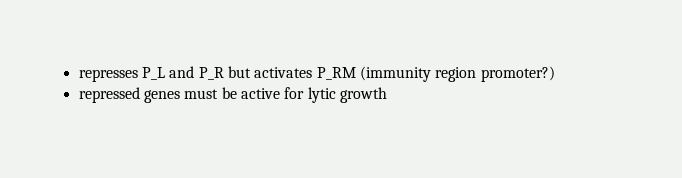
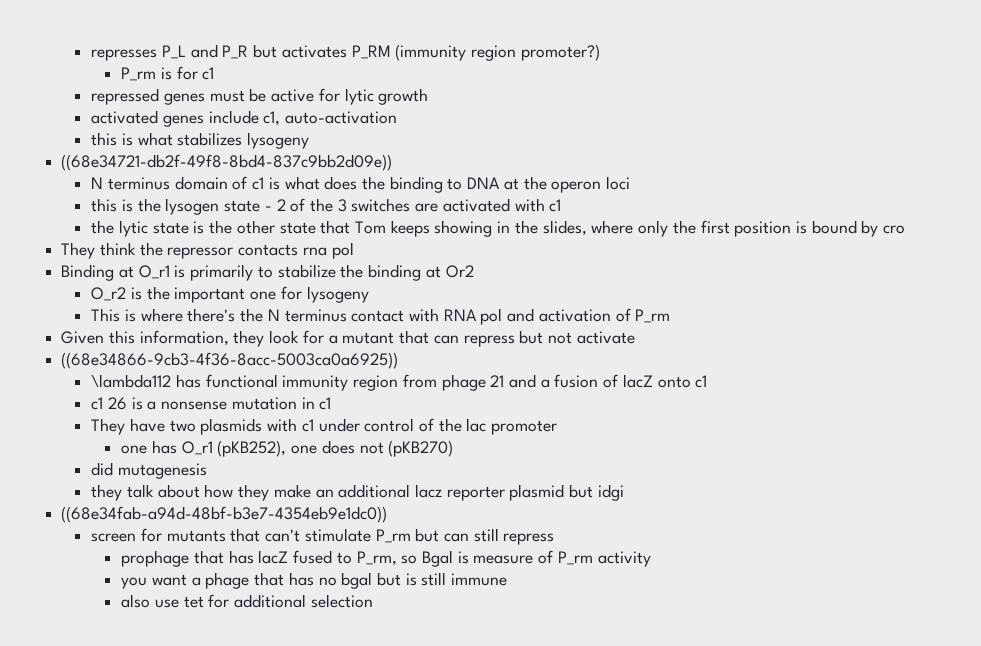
(555, 74) none -> [121,66,215,81] // P_rm is for c1
(388, 95) none -> [91,110,398,127] [91,132,310,149] [61,154,393,171] [91,176,631,193] [91,198,562,215] [91,220,906,237] [61,242,354,259] [61,264,474,281] [91,286,369,303] [91,308,671,325] [61,330,635,347] [61,352,399,369] [91,374,708,391] [91,397,332,410] [91,418,558,435] [121,440,454,457] [91,462,207,479] [91,484,624,501] [61,506,388,523] [91,528,555,545] [121,550,651,567] [121,572,508,589] [121,594,373,608] // activated genes include c1, auto-activation // this is what stabilizes lysogeny // ((68e34721-db2f-49f8-8bd4-837c9bb2d09e)) // N terminus domain of c1 is what does the binding to DNA at the operon loci // this is the lysogen state - 2 of the 3 switches are activated with c1 // the lytic state is the other state that Tom keeps showing in the slides, where only the first position is bound by cro // They think the repressor contacts rna pol // Binding at O_r1 is primarily to stabilize the binding at Or2 // O_r2 is the important one for lysogeny // This is where there's the N terminus contact with RNA pol and activation of P_rm // Given this information, they look for a mutant that can repress but not activate // ((68e34866-9cb3-4f36-8acc-5003ca0a6925)) // \lambda112 has functional immunity region from phage 21 and a fusion of lacZ onto c1 // c1 26 is a nonsense mutation in c1 // They have two plasmids with c1 under control of the lac promoter // one has O_r1 (pKB252), one does not (pKB270) // did mutagenesis // they talk about how they make an additional lacz reporter plasmid but idgi // ((68e34fab-a94d-48bf-b3e7-4354eb9e1dc0)) // screen for mutants that can't stimulate P_rm but can still repress // prophage that has lacZ fused to P_rm, so Bgal is measure of P_rm activity // you want a phage that has no bgal but is still immune // also use tet for additional selection

